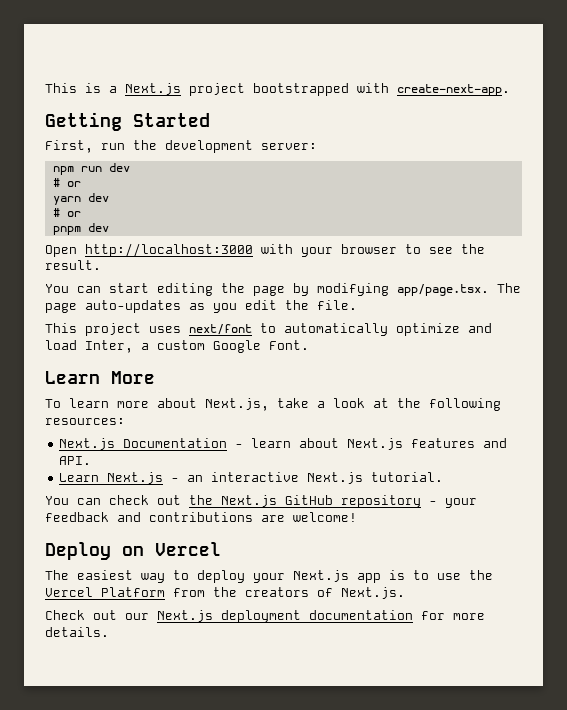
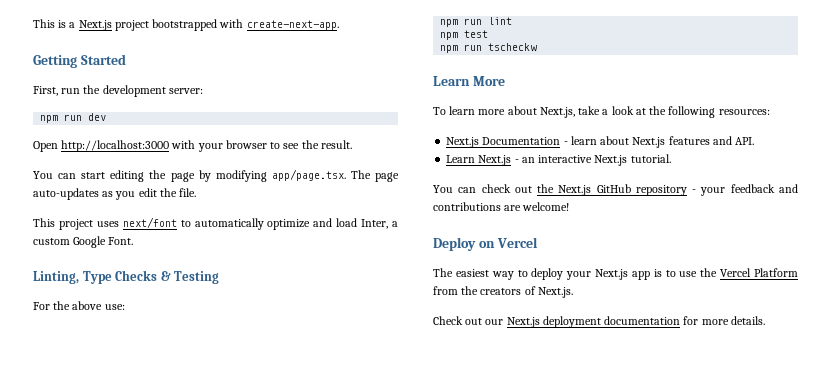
[52,178,81,187] [52,193,109,205] [52,208,81,217] [52,223,109,235] // # or // yarn dev // # or // pnpm dev -> (107, 117) none
(309, 345) none -> [33,270,220,284] [33,301,125,310] [440,17,513,27] [440,30,489,40] [440,43,538,53] // Linting, Type Checks & Testing // For the above use: // npm run lint // npm test // npm run tscheckw

